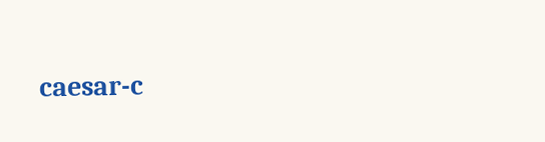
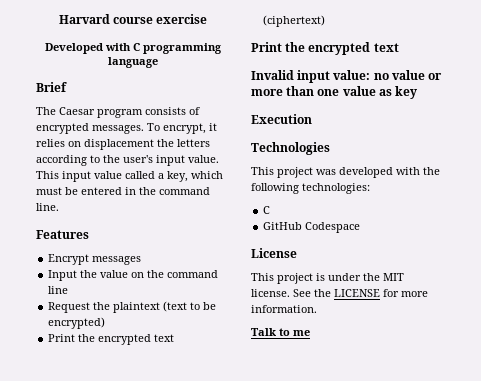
[39,79,144,97] caesar-c -> [58,14,208,24] [45,43,222,54] [108,57,158,68] [36,82,67,92] [36,107,200,118] [36,123,217,134] [36,139,210,150] [36,155,219,166] [36,171,223,182] [36,187,210,195] [36,203,59,211] [36,230,89,239] [48,254,142,265] [48,270,219,281] [48,286,69,294] [48,301,217,313] [48,317,106,329] [48,334,175,345] [263,15,326,27] [251,42,399,55] [251,70,443,83] [251,86,418,99] [251,114,312,124] [251,142,330,155] [251,167,440,178] [251,183,370,194] [263,206,271,214] [263,222,361,233] [251,248,297,258] [251,273,404,284] [251,289,428,297] [251,305,317,313] [251,328,310,336] Harvard course exercise // Developed with C programming language // Brief // The Caesar program consists of encrypted messages. To encrypt, it relies on displacement the letters according to the user's input value. This input value called a key, which must be entered in the command line. // Features // Encrypt messages // Input the value on the command line // Request the plaintext (text to be encrypted) // Print the encrypted text (ciphertext) // Print the encrypted text // Invalid input value: no value or more than one value as key // Execution // Technologies // This project was developed with the following technologies: // C // GitHub Codespace // License // This project is under the MIT license. See the LICENSE for more information. // Talk to me

